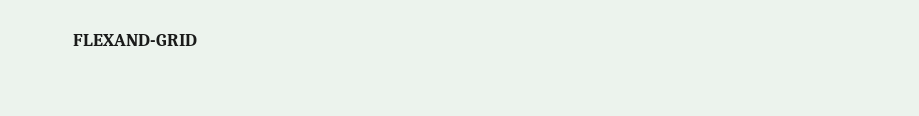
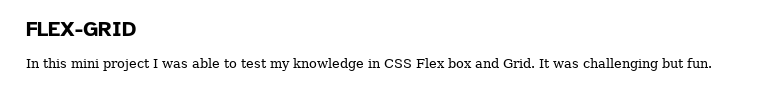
[73,34,197,46] FLEXAND-GRID -> [26,22,136,36] [26,58,712,71] FLEX-GRID // In this mini project I was able to test my knowledge in CSS Flex box and Grid. It was challenging but fun.

